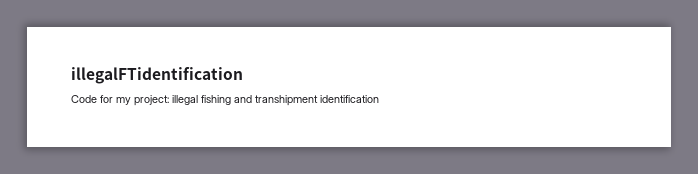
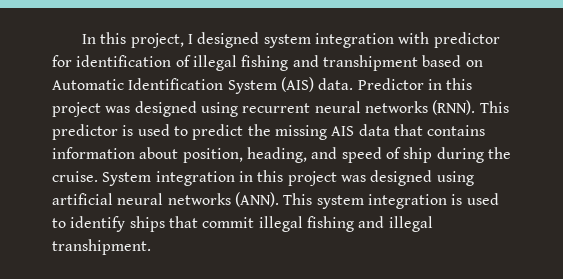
[71,67,243,84] [71,95,379,106] illegalFTidentification // Code for my project: illegal fishing and transhipment identification -> [82,32,500,48] [52,55,483,71] [52,77,473,94] [52,100,509,117] [52,124,486,140] [52,147,511,163] [52,170,474,186] [52,192,499,209] [52,216,433,232] [52,239,151,255] In this project, I designed system integration with predictor for identification of illegal fishing and transhipment based on Automatic Identification System (AIS) data. Predictor in this project was designed using recurrent neural networks (RNN). This predictor is used to predict the missing AIS data that contains information about position, heading, and speed of ship during the cruise. System integration in this project was designed using artificial neural networks (ANN). This system integration is used to identify ships that commit illegal fishing and illegal transhipment.

